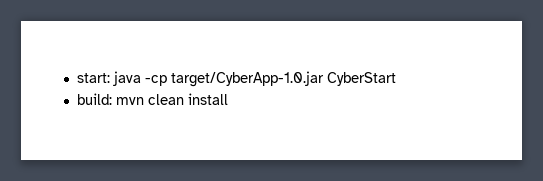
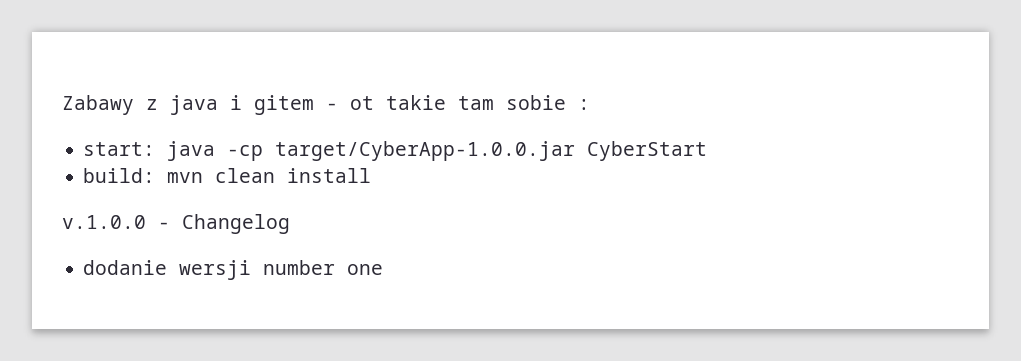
(76, 78) none -> [62,95,590,115] Zabawy z java i gitem - ot takie tam sobie : //
[170,71,324,87] target/CyberApp-1.0.jar -> [275,141,576,161] target/CyberApp-1.0.0.jar
(228, 99) none -> [62,214,290,234] [83,260,384,280] // v.1.0.0 - Changelog // dodanie wersji number one

